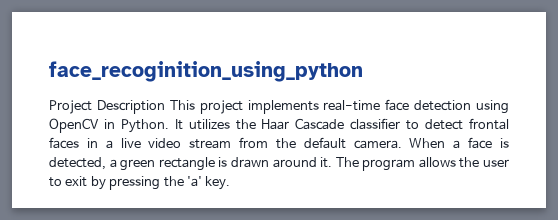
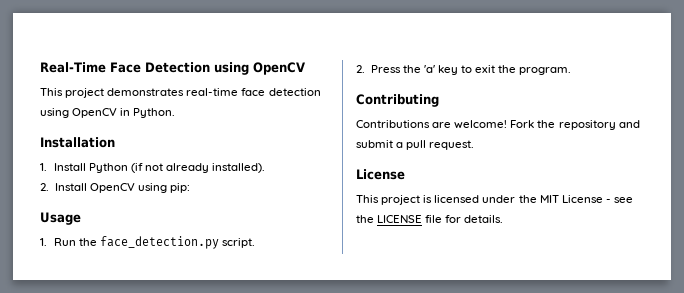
[49,61,363,82] [49,100,319,114] face_recoginition_using_python // Project Description This project implements -> [40,62,305,75] [40,88,185,98] Real-Time Face Detection using OpenCV // This project demonstrates
[174,118,510,130] [49,137,510,149] [49,157,509,171] [49,176,231,190] It utilizes the Haar Cascade classifier to detect frontal faces in a live video stream from the default camera. When a face is detected, a green rectangle is drawn around it. The program allows the user to exit by pressing the 'a' key. -> [40,137,115,148] [40,163,266,173] [40,183,191,193] [40,212,81,225] [40,236,256,249] [356,65,572,75] [356,94,439,107] [356,120,640,130] [356,140,475,150] [356,169,405,180] [356,195,633,205] [356,215,504,223] // Installation // 1. Install Python (if not already installed). // 2. Install OpenCV using pip: // Usage // 1. Run the face_detection.py script. // 2. Press the 'a' key to exit the program. // Contributing // Contributions are welcome! Fork the repository and submit a pull request. // License // This project is licensed under the MIT License - see the LICENSE file for details.

